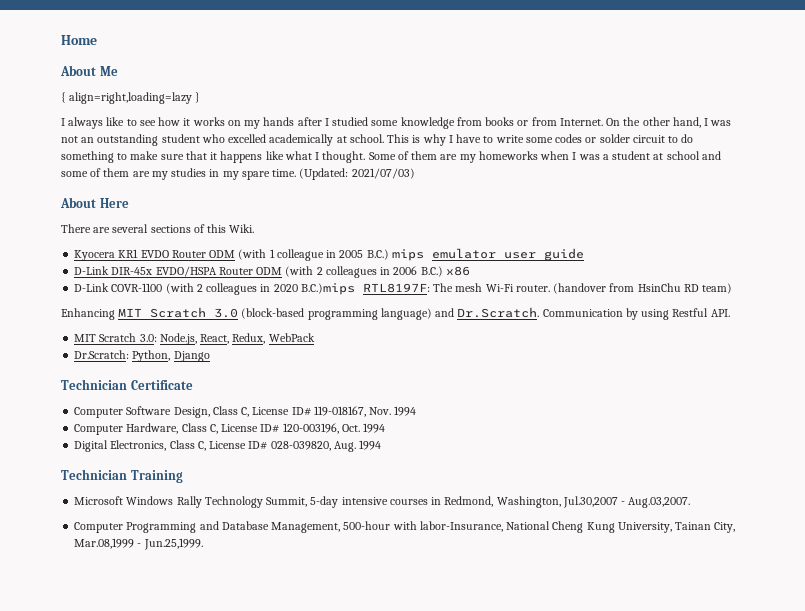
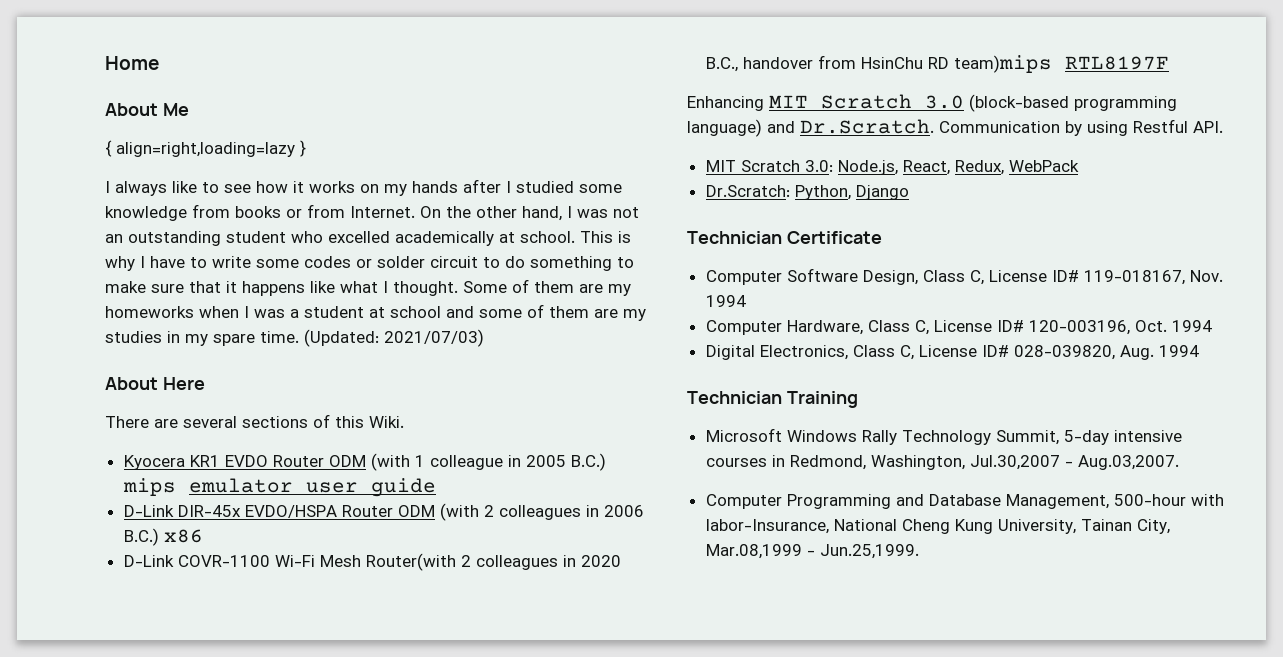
[165,283,194,294] (with -> [274,553,456,571] Wi-Fi Mesh Router(with
[300,283,607,295] B.C.)mips RTL8197F: The mesh Wi-Fi router. (handover -> [705,57,813,72] B.C., handover
[702,283,733,294] team) -> [953,55,1169,73] team)mips RTL8197F

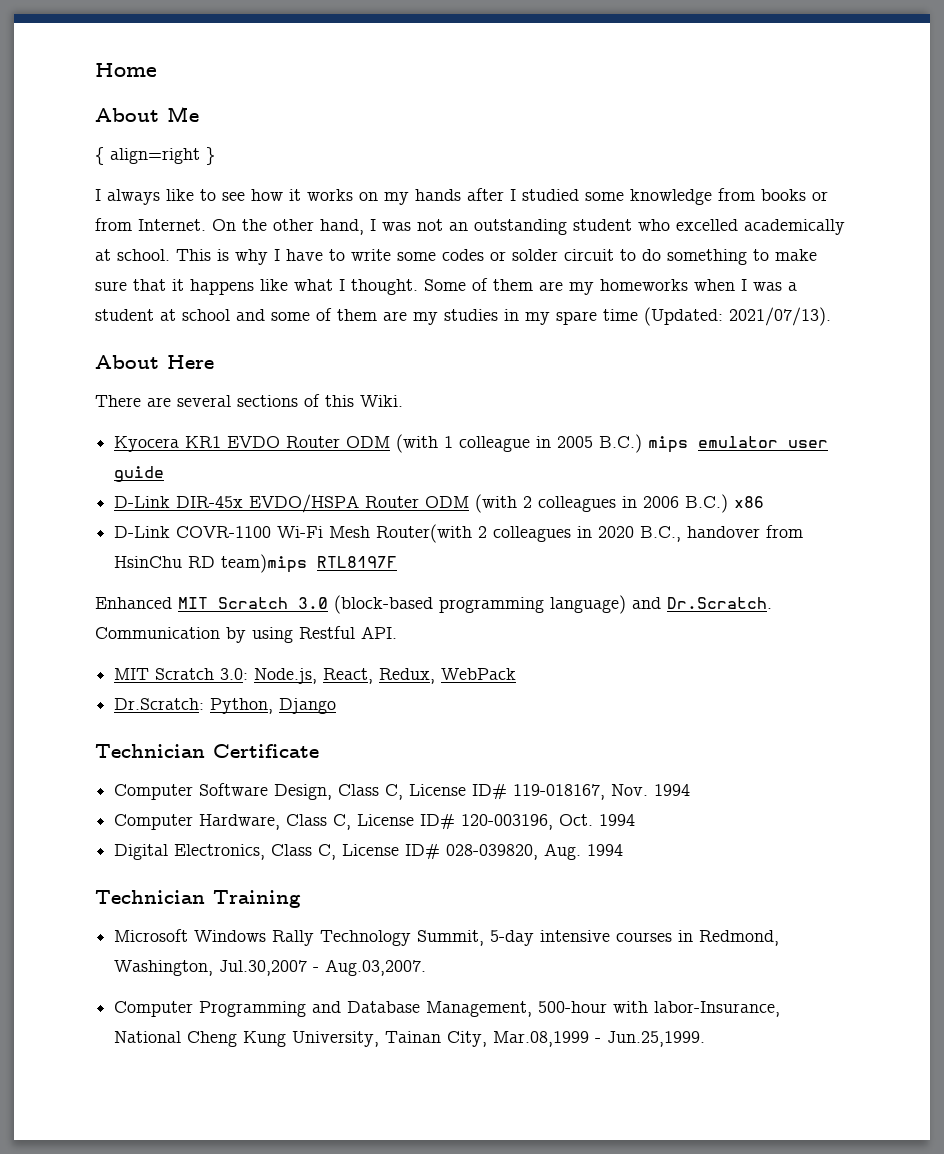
[116,142,295,157] align=right,loading=lazy -> [110,148,200,164] align=right
[260,329,484,347] time. (Updated: 2021/07/03) -> [603,307,831,326] time (Updated: 2021/07/13).
[687,96,764,111] Enhancing -> [95,597,172,609] Enhanced

